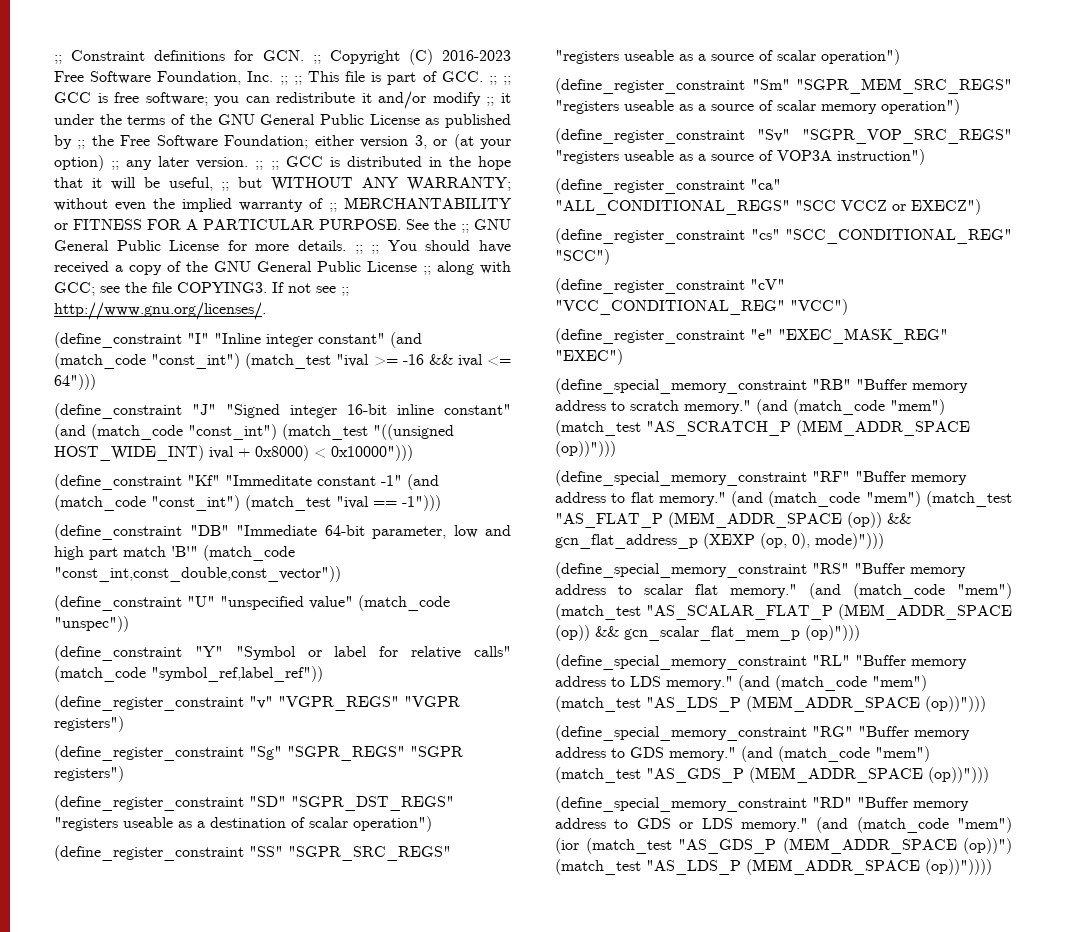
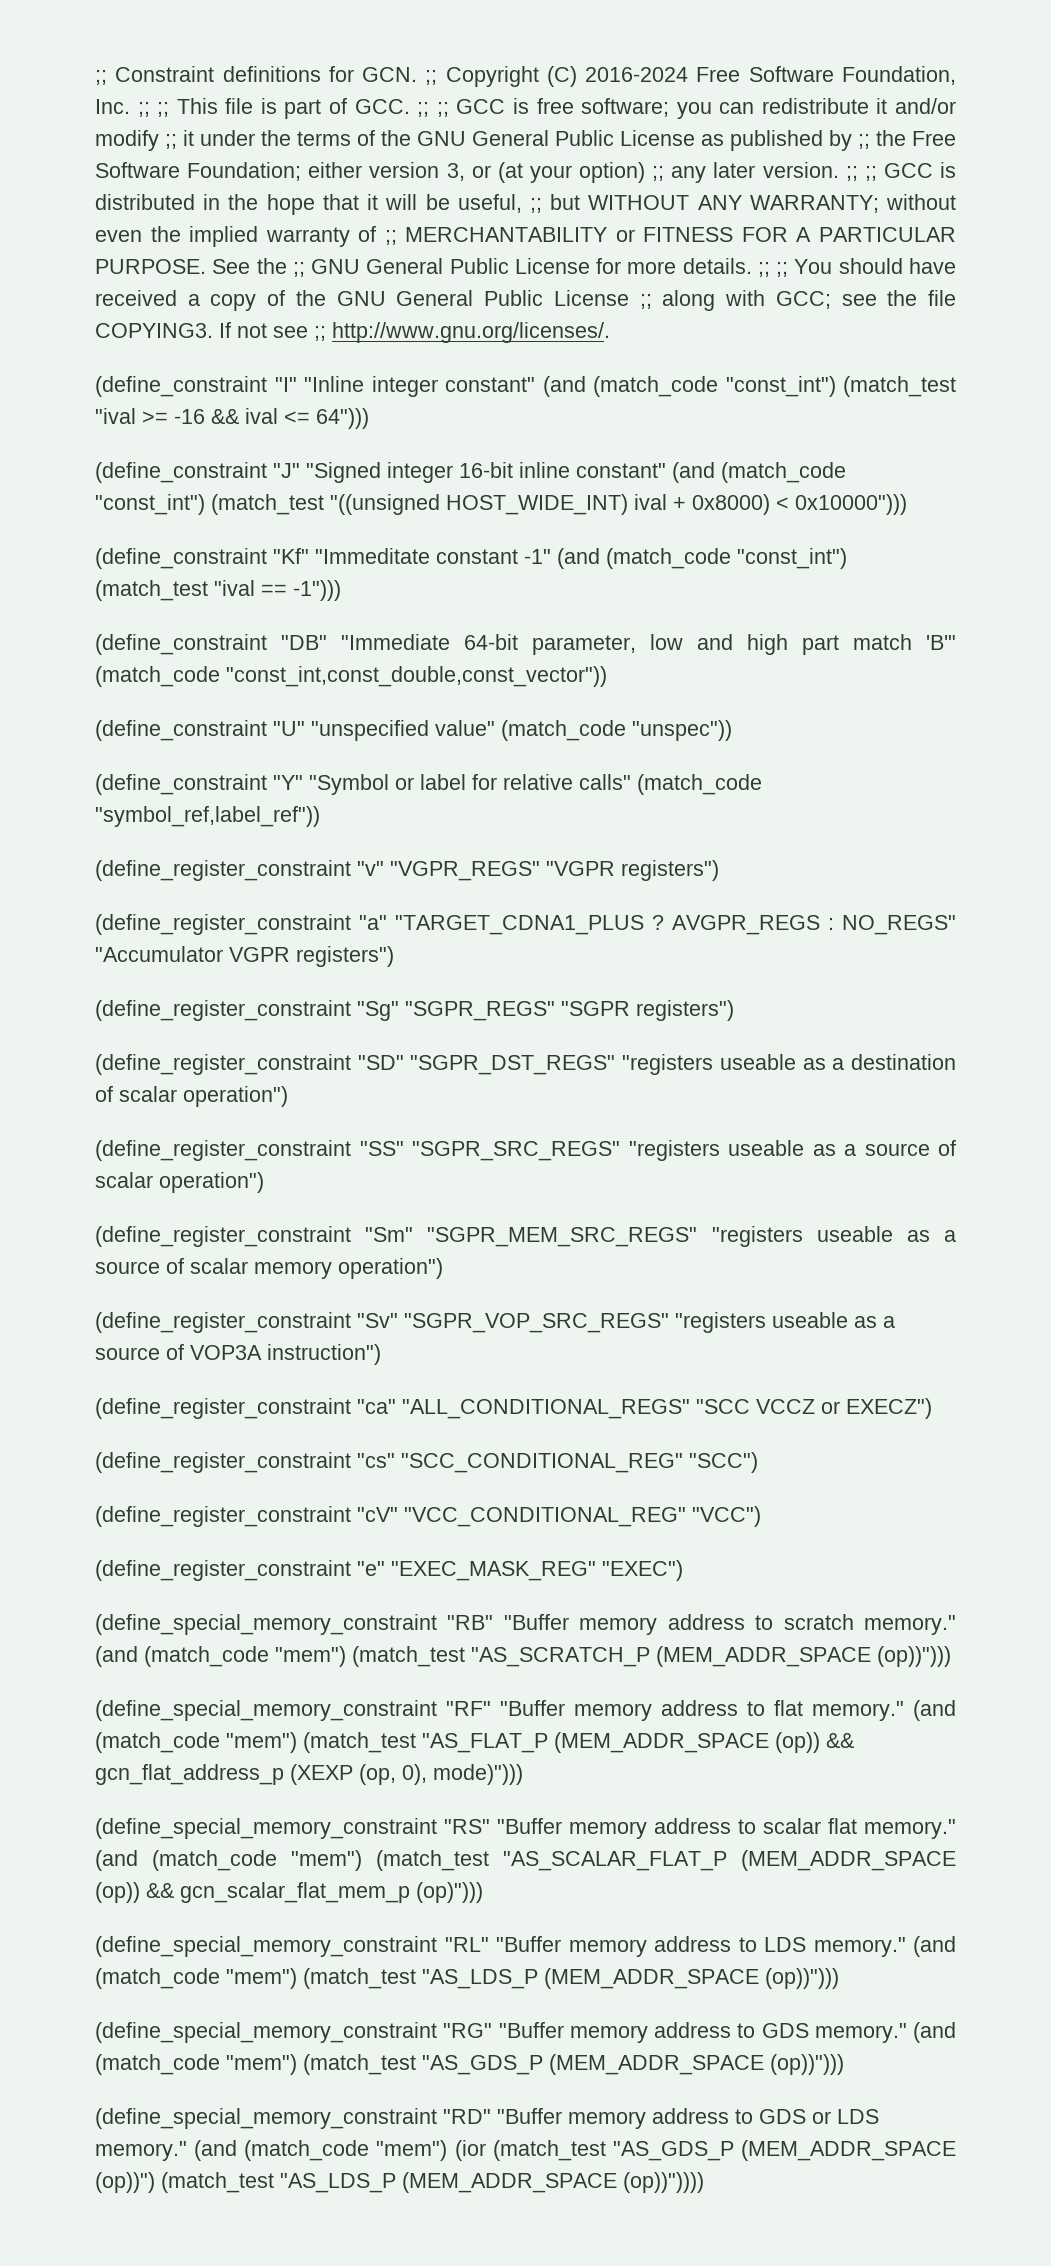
[442,50,511,61] 2016-2023 -> [585,67,689,82] 2016-2024
(124, 724) none -> [95,914,956,935] [95,946,394,967] // (define_register_constraint "a" "TARGET_CDNA1_PLUS ? AVGPR_REGS : NO_REGS" "Accumulator VGPR registers")

